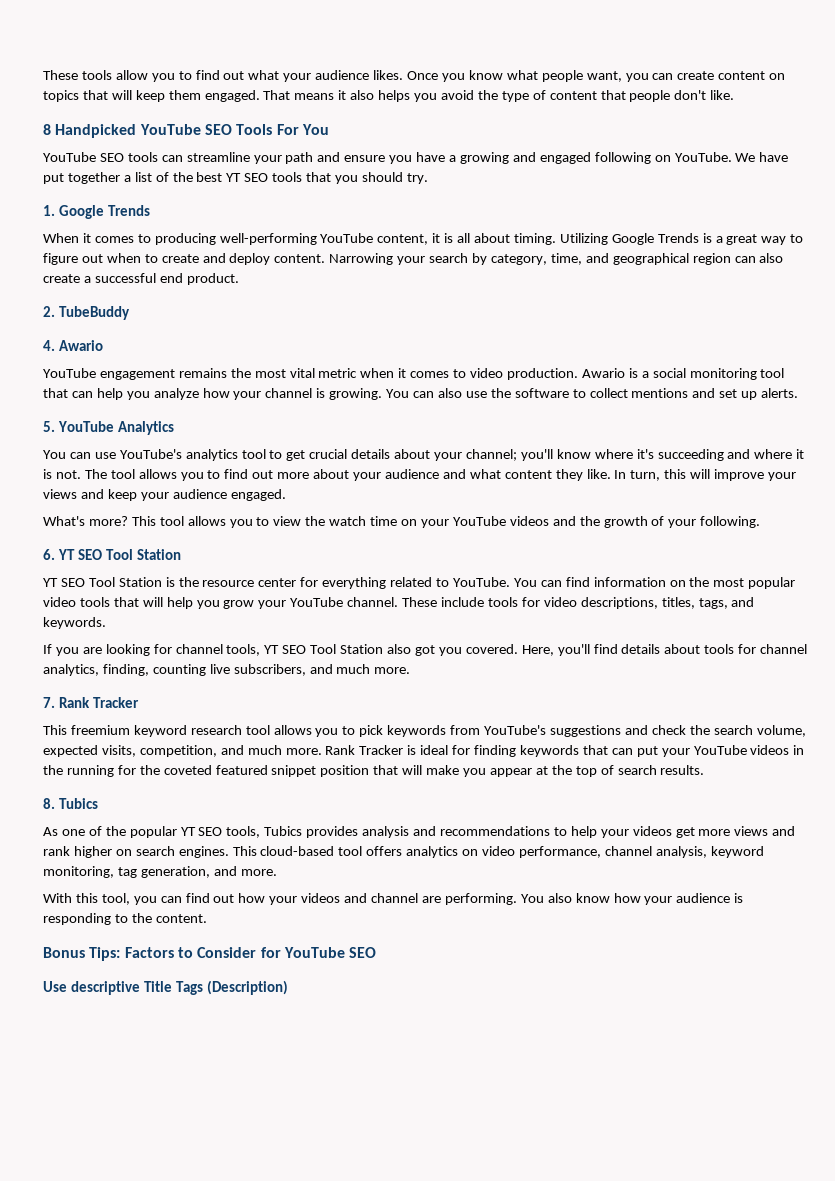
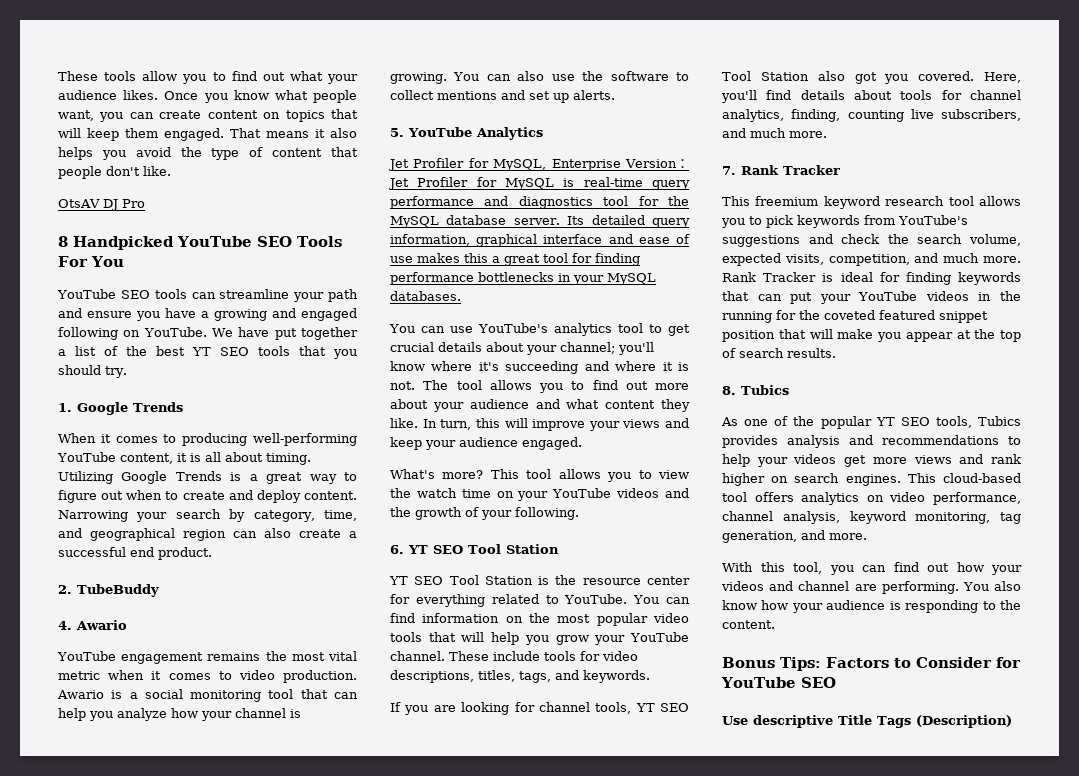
(735, 95) none -> [58,199,145,211] // OtsAV DJ Pro
(174, 428) none -> [388,158,689,171] [388,177,690,190] [390,196,689,209] [390,215,690,228] [390,234,690,247] [390,253,640,266] [390,272,656,285] [390,291,461,301] // Jet Profiler for MySQL, Enterprise Version：Jet Profiler for MySQL is real-time query performance and diagnostics tool for the MySQL database server. Its detailed query information, graphical interface and ease of use makes this a great tool for finding performance bottlenecks in your MySQL databases.

